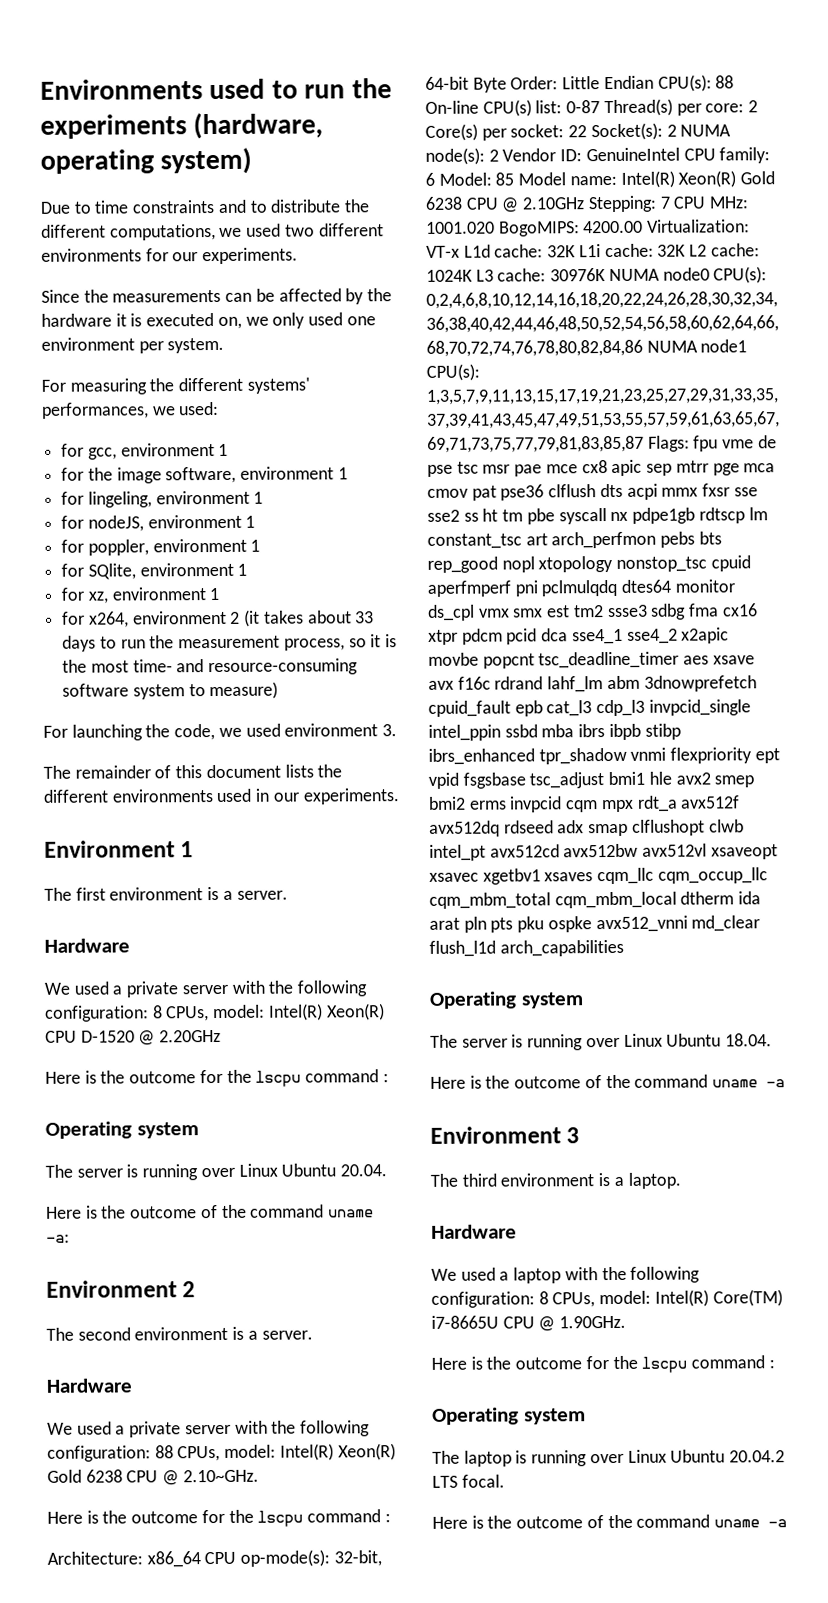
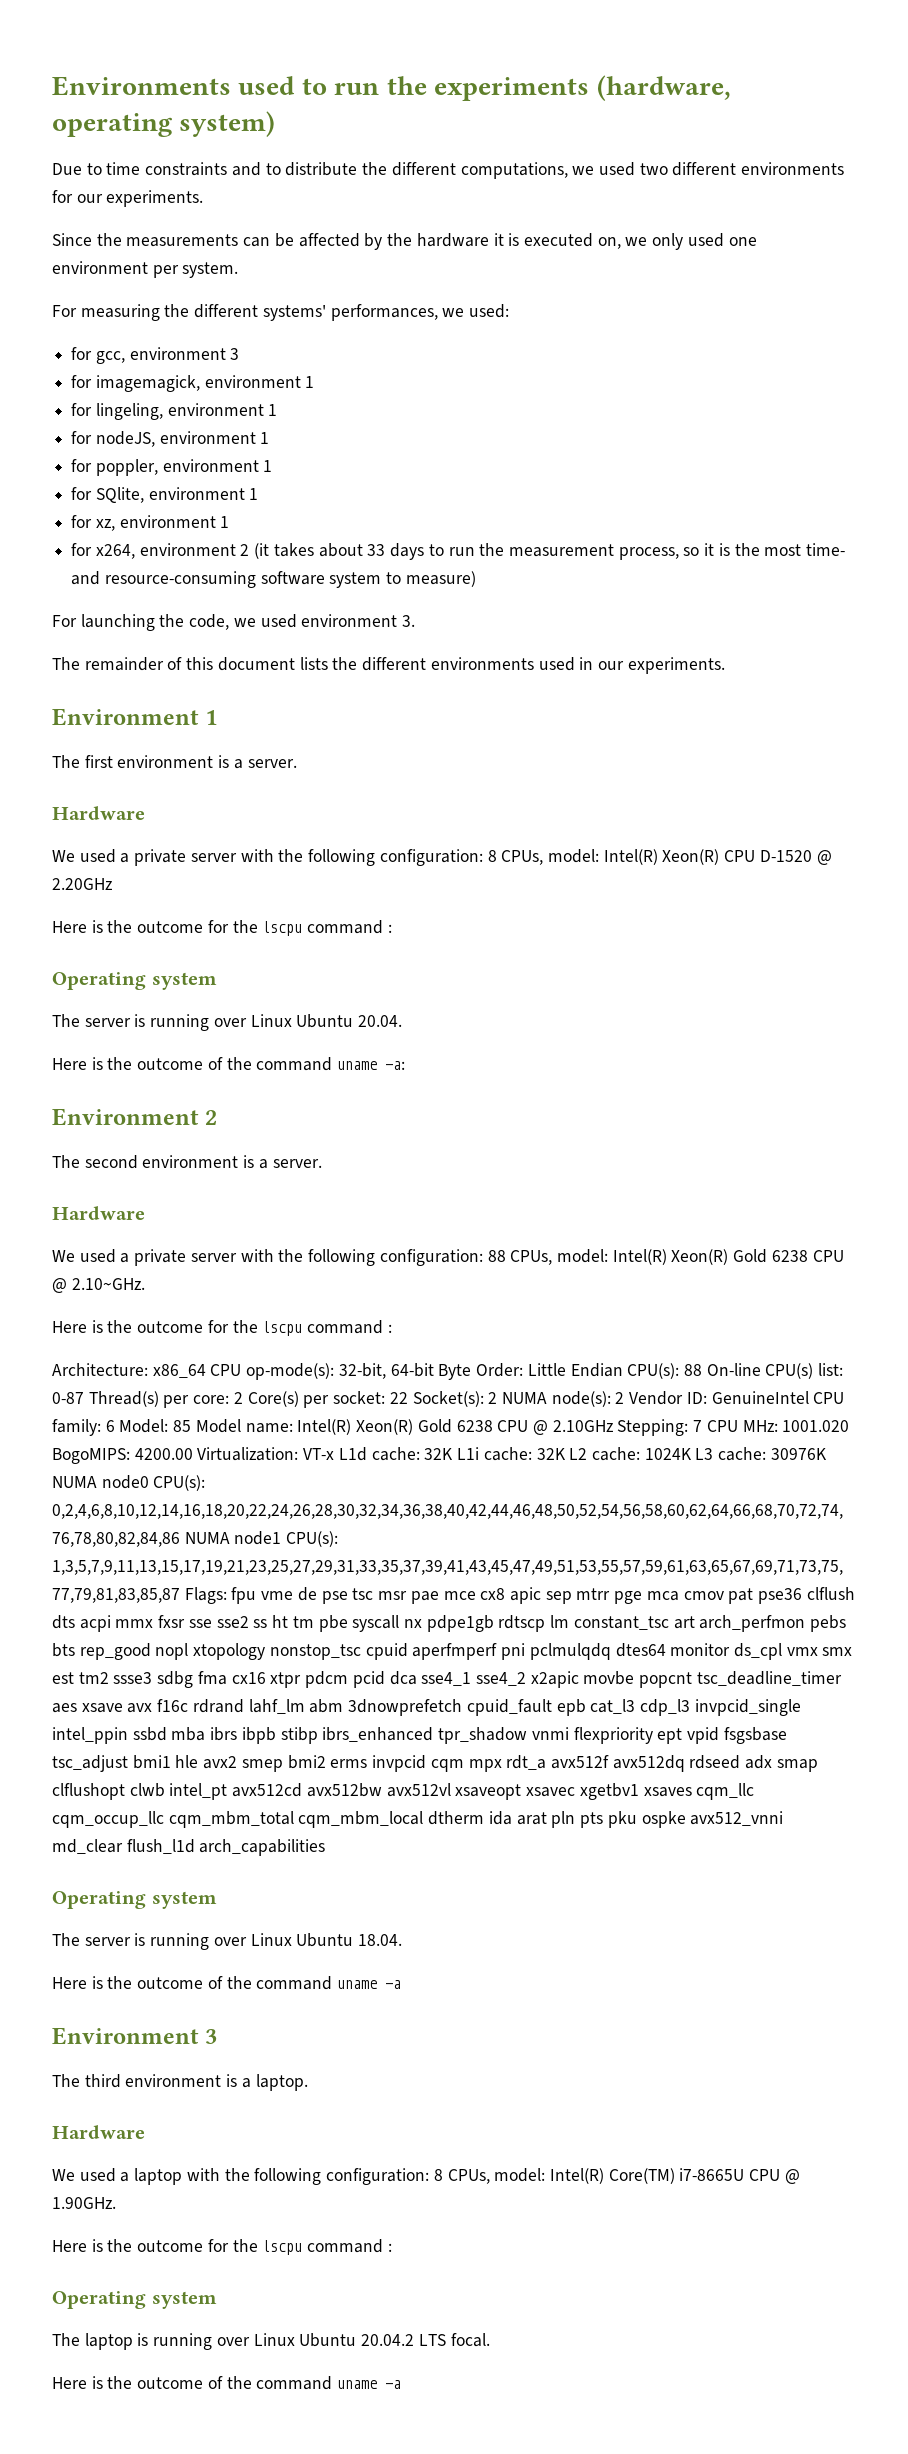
[218,443,229,456] [61,466,237,484] 1 // for the image software, -> [230,348,240,360] [71,375,200,392] 3 // for imagemagick,

